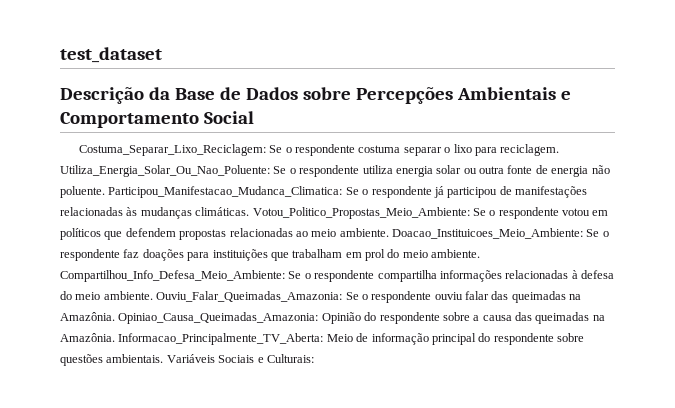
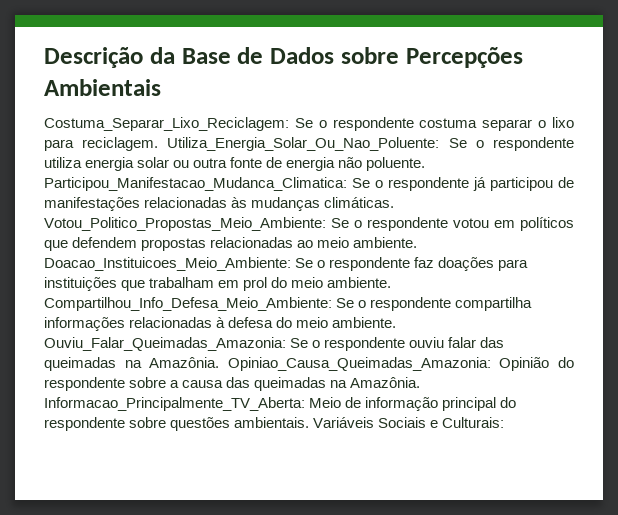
[60,47,162,63] test_dataset // -> (44, 57) none
[560,91,571,100] [60,111,254,128] e Comportamento Social -> (161, 87) none

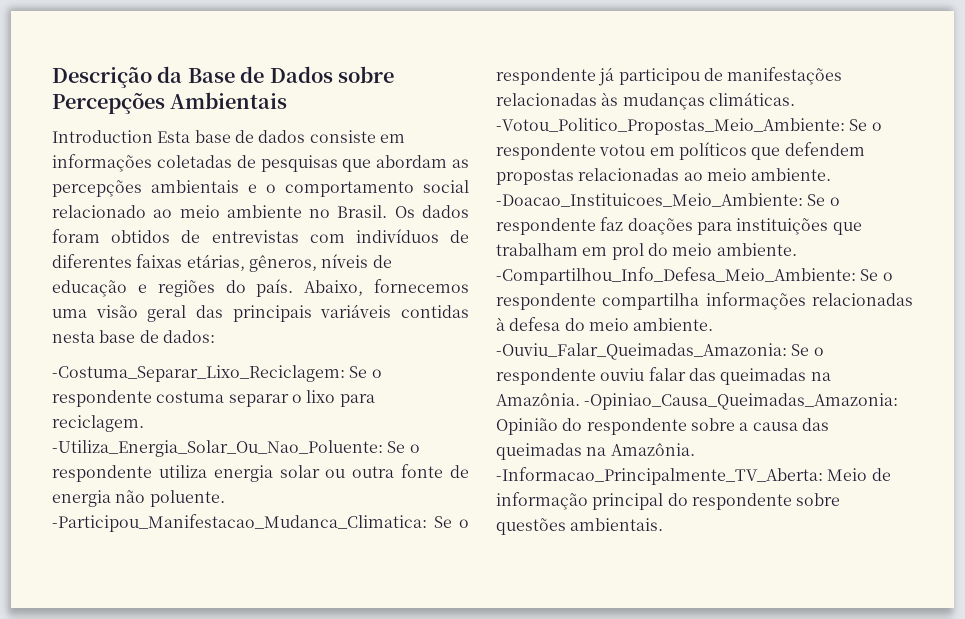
[44,117,289,131] Costuma_Separar_Lixo_Reciclagem: -> [52,130,405,143] [52,154,469,172] [52,180,469,197] [52,205,469,218] [52,229,470,243] [52,254,392,272] [52,279,469,297] [52,304,470,322] [52,330,215,343] [52,365,345,382] Introduction Esta base de dados consiste em informações coletadas de pesquisas que abordam as percepções ambientais e o comportamento social relacionado ao meio ambiente no Brasil. Os dados foram obtidos de entrevistas com indivíduos de diferentes faixas etárias, gêneros, níveis de educação e regiões do país. Abaixo, fornecemos uma visão geral das principais variáveis contidas nesta base de dados: // -Costuma_Separar_Lixo_Reciclagem:
[167,137,440,151] Utiliza_Energia_Solar_Ou_Nao_Poluente: -> [52,440,383,457] -Utiliza_Energia_Solar_Ou_Nao_Poluente:
[44,177,347,191] Participou_Manifestacao_Mudanca_Climatica: -> [52,514,427,532] -Participou_Manifestacao_Mudanca_Climatica:
[44,217,326,231] Votou_Politico_Propostas_Meio_Ambiente: -> [496,118,845,135] -Votou_Politico_Propostas_Meio_Ambiente:
[44,257,291,271] Doacao_Instituicoes_Meio_Ambiente: -> [496,193,803,207] -Doacao_Instituicoes_Meio_Ambiente:
[44,297,332,311] Compartilhou_Info_Defesa_Meio_Ambiente: -> [496,267,856,285] -Compartilhou_Info_Defesa_Meio_Ambiente:
[44,337,286,351] Ouviu_Falar_Queimadas_Amazonia: -> [496,343,787,360] -Ouviu_Falar_Queimadas_Amazonia:
[227,357,491,371] Opiniao_Causa_Queimadas_Amazonia: -> [584,393,899,410] -Opiniao_Causa_Queimadas_Amazonia:
[44,397,305,411] Informacao_Principalmente_TV_Aberta: -> [496,467,823,485] -Informacao_Principalmente_TV_Aberta:
[313,417,505,428] Variáveis Sociais e Culturais: -> (664, 524) none

